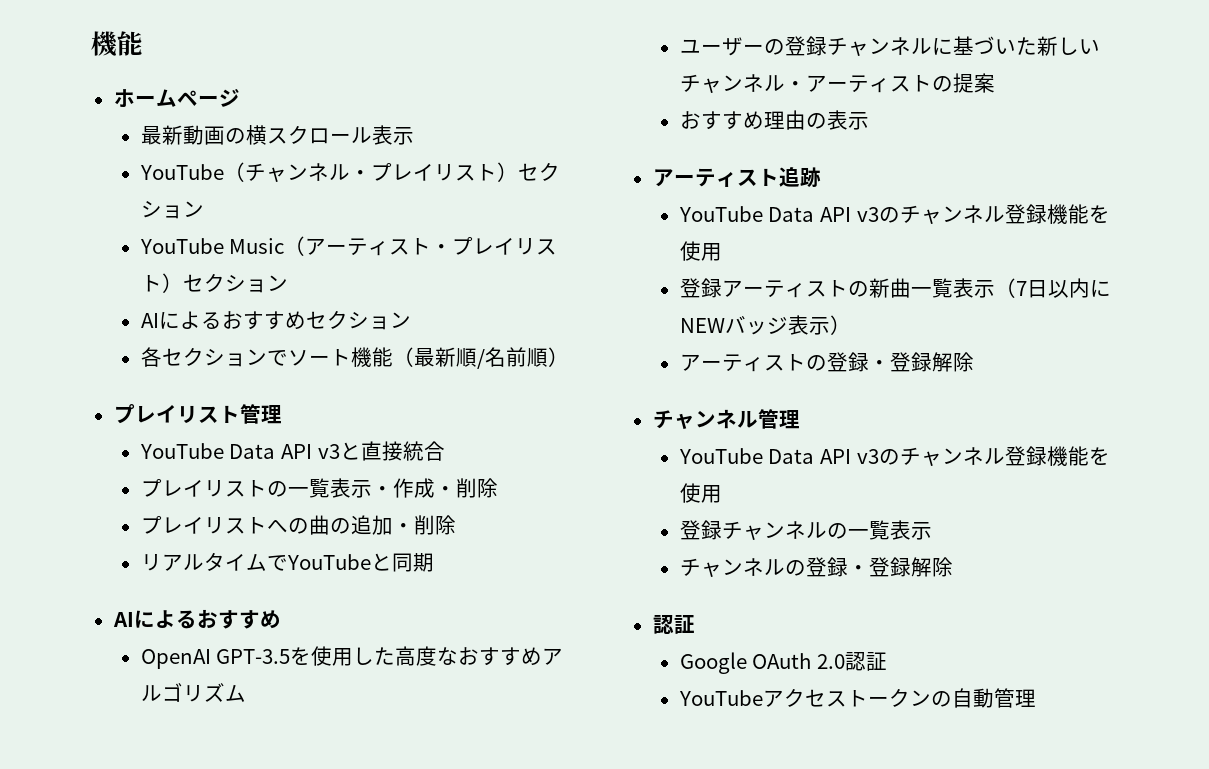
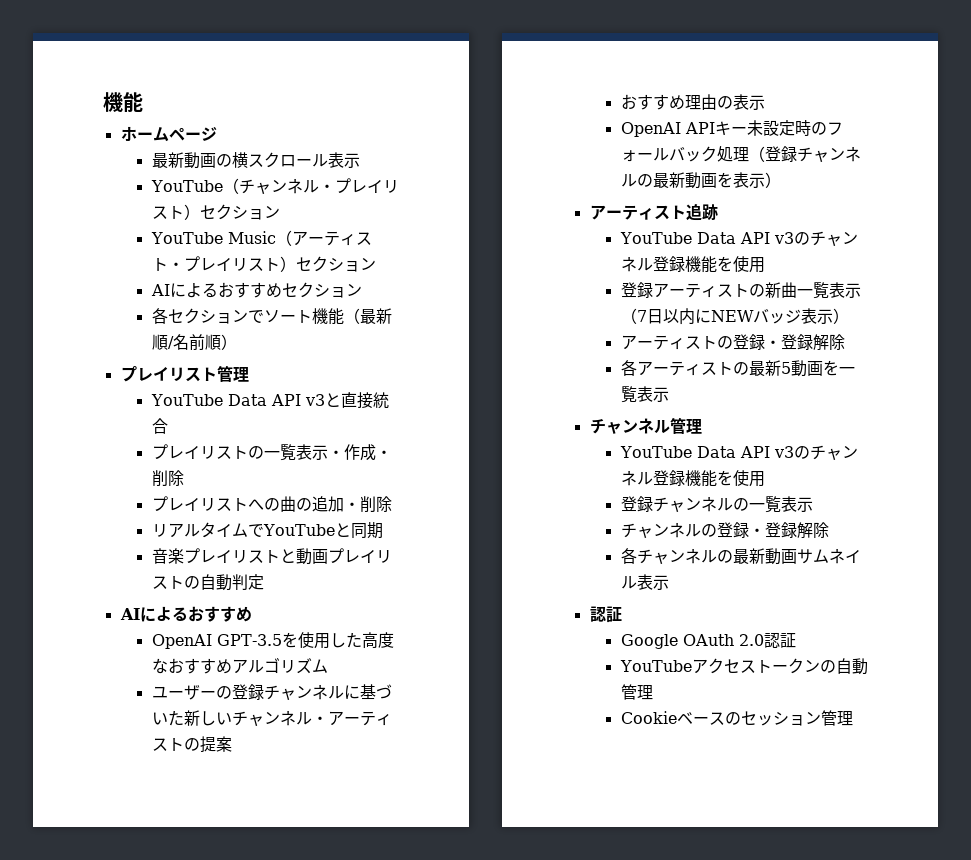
(434, 562) none -> [151,548,392,565] [151,574,264,591] // 音楽プレイリストと動画プレイリストの自動判定
(869, 121) none -> [620,120,843,137] [620,146,861,162] [620,172,781,189] // OpenAI APIキー未設定時のフォールバック処理（登録チャンネルの最新動画を表示）
(974, 362) none -> [620,360,855,377] [620,386,669,403] // 各アーティストの最新5動画を一覧表示
(953, 567) none -> [620,548,861,565] [620,574,669,590] // 各チャンネルの最新動画サムネイル表示
(1036, 698) none -> [620,710,853,726] // Cookieベースのセッション管理

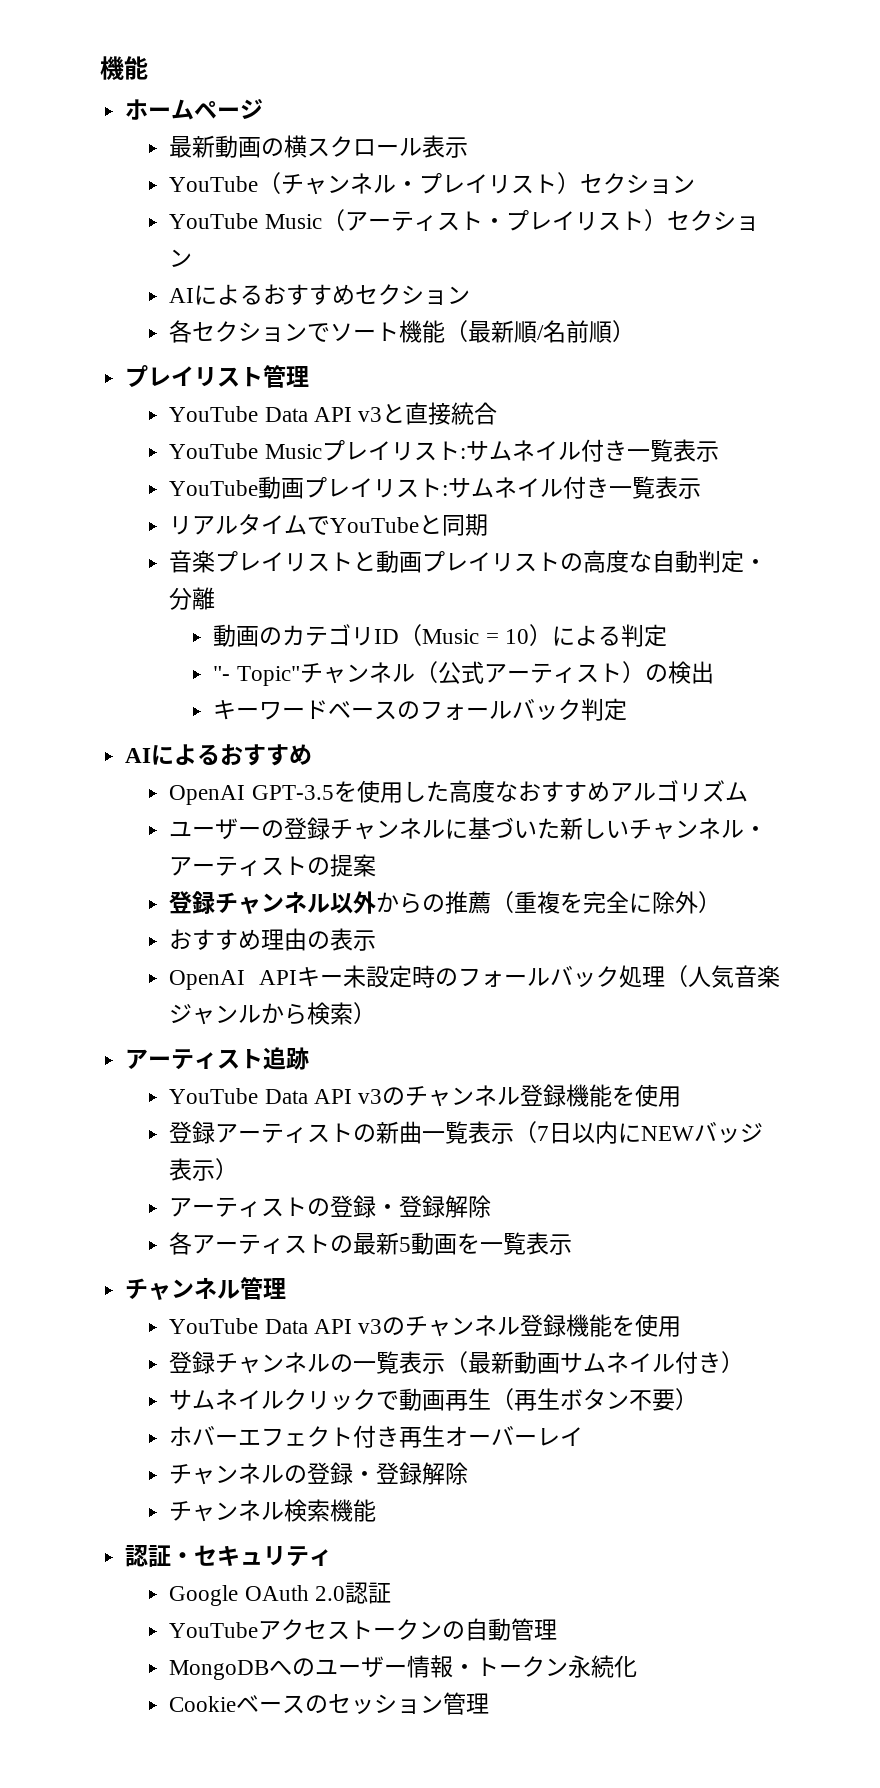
[151,444,392,461] [151,470,184,486] [151,496,392,512] プレイリストの一覧表示・作成・削除 // プレイリストへの曲の追加・削除 -> [169,439,719,462] [169,476,702,499] YouTube Musicプレイリスト:サムネイル付き一覧表示 // YouTube動画プレイリスト:サムネイル付き一覧表示
(200, 582) none -> [583,550,653,573] 高度な
(264, 582) none -> [744,559,768,570] [169,587,216,610] [213,624,667,647] [213,661,714,686] [213,698,628,721] ・分離 // 動画のカテゴリID（Music = 10）による判定 // "- Topic"チャンネル（公式アーティスト）の検出 // キーワードベースのフォールバック判定
(232, 744) none -> [169,891,722,914] // 登録チャンネル以外からの推薦（重複を完全に除外）
[764,146,861,162] [620,172,765,189] 登録チャンネルの最新動画を表示 -> [688,965,780,988] [169,1002,354,1025] 人気音楽ジャンルから検索
(813, 504) none -> [445,1351,745,1374] [169,1388,699,1411] [169,1425,584,1448] （最新動画サムネイル付き） // サムネイルクリックで動画再生（再生ボタン不要） // ホバーエフェクト付き再生オーバーレイ
[620,548,861,565] [620,574,669,590] [589,606,622,623] 各チャンネルの最新動画サムネイル表示 // 認証 -> [169,1499,377,1522] [125,1545,333,1567] チャンネル検索機能 // 認証・セキュリティ
(653, 692) none -> [169,1655,638,1680] // MongoDBへのユーザー情報・トークン永続化

